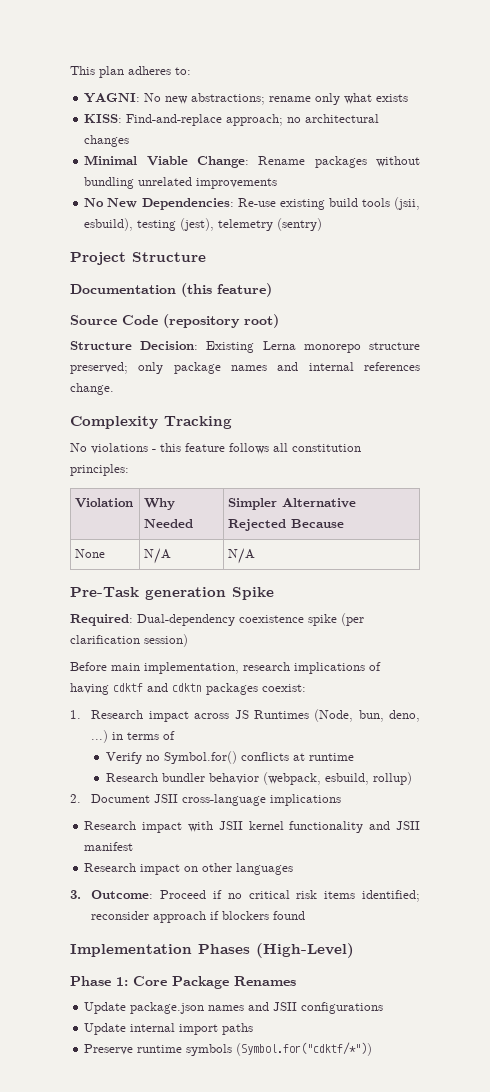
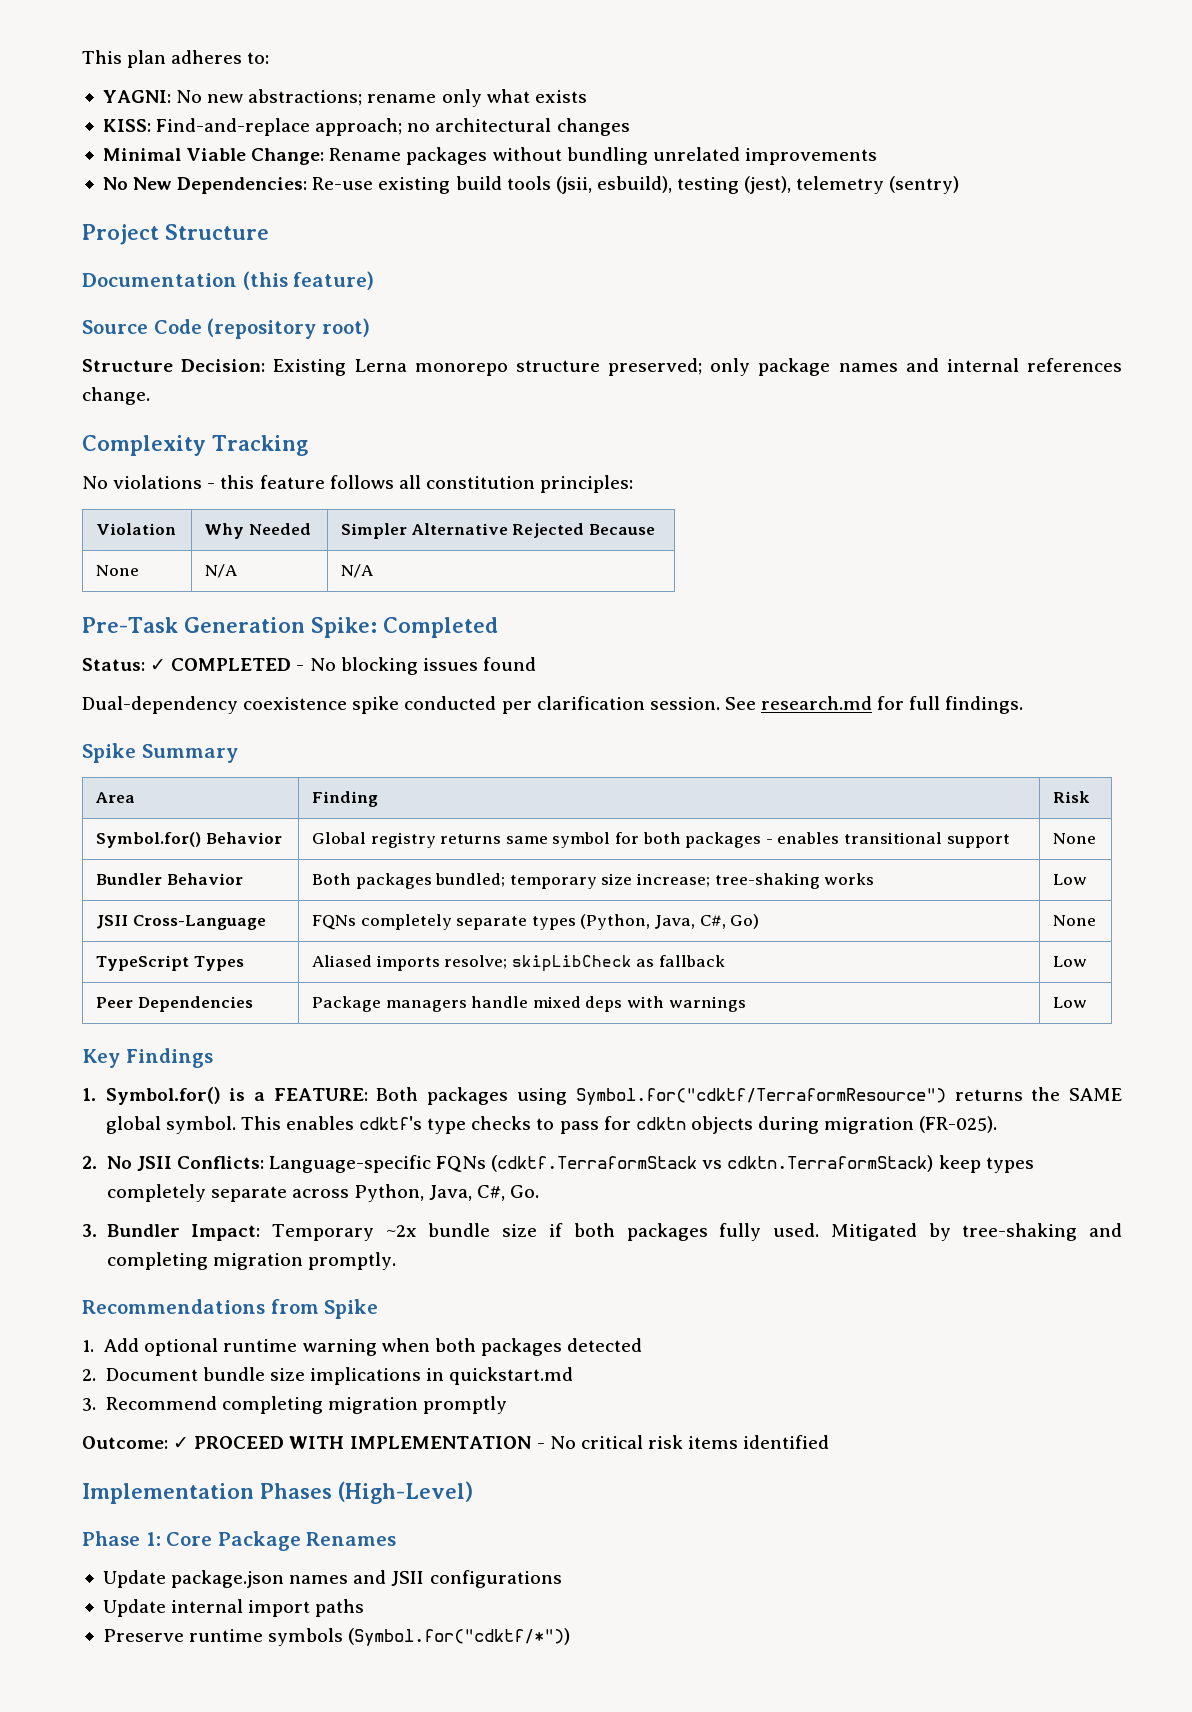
[145,587,274,600] [70,613,364,626] [70,634,188,647] [70,662,381,674] [70,683,306,695] [70,709,420,722] [91,730,176,743] [105,751,354,764] [105,772,412,785] generation Spike // Required: Dual-dependency coexistence spike (per clarification session) // Before main implementation, research implications of having cdktf and cdktn packages coexist: // 1. Research impact across JS Runtimes (Node, bun, deno, ...) in terms of // Verify no Symbol.for() conflicts at runtime // Research bundler behavior (webpack, esbuild, rollup) -> [183,617,498,638] [82,657,536,675] [82,696,1024,714] [82,743,238,763] [95,792,136,803] [312,791,379,807] [1053,791,1091,803] [96,832,282,848] [312,832,1010,848] [1053,833,1097,844] [96,873,243,885] [312,873,875,889] [1053,874,1088,885] [96,915,266,930] [312,914,760,930] [1053,915,1097,926] [96,955,244,971] [312,955,725,971] [1053,956,1088,967] [96,996,253,1012] [312,996,746,1012] [1053,997,1088,1008] [82,1048,213,1068] [82,1087,1122,1105] [105,1116,998,1134] [82,1155,1034,1173] [106,1184,540,1202] [82,1223,1122,1241] [106,1252,396,1270] [82,1299,379,1319] [82,1338,643,1356] Generation Spike: Completed // Status: ✓ COMPLETED - No blocking issues found // Dual-dependency coexistence spike conducted per clarification session. See research.md for full findings. // Spike Summary // Area | Finding | Risk // Symbol.for() Behavior | Global registry returns same symbol for both packages - enables transitional support | None // Bundler Behavior | Both packages bundled; temporary size increase; tree-shaking works | Low // JSII Cross-Language | FQNs completely separate types (Python, Java, C#, Go) | None // TypeScript Types | Aliased imports resolve; skipLibCheck as fallback | Low // Peer Dependencies | Package managers handle mixed deps with warnings | Low // Key Findings // 1. Symbol.for() is a FEATURE: Both packages using Symbol.for("cdktf/TerraformResource") returns the SAME global symbol. This enables cdktf's type checks to pass for cdktn objects during migration (FR-025). // 2. No JSII Conflicts: Language-specific FQNs (cdktf.TerraformStack vs cdktn.TerraformStack) keep types completely separate across Python, Java, C#, Go. // 3. Bundler Impact: Temporary ~2x bundle size if both packages fully used. Mitigated by tree-shaking and completing migration promptly. // Recommendations from Spike // 1. Add optional runtime warning when both packages detected
[154,794,342,806] [84,821,420,833] [84,842,134,851] [84,863,294,875] [70,890,421,902] [91,911,306,923] JSII cross-language implications // Research impact with JSII kernel functionality and JSII manifest // Research impact on other languages // 3. Outcome: Proceed if no critical risk items identified; reconsider approach if blockers found -> [202,1367,574,1385] [82,1396,507,1414] [82,1435,830,1449] bundle size implications in quickstart.md // 3. Recommend completing migration promptly // Outcome: ✓ PROCEED WITH IMPLEMENTATION - No critical risk items identified

